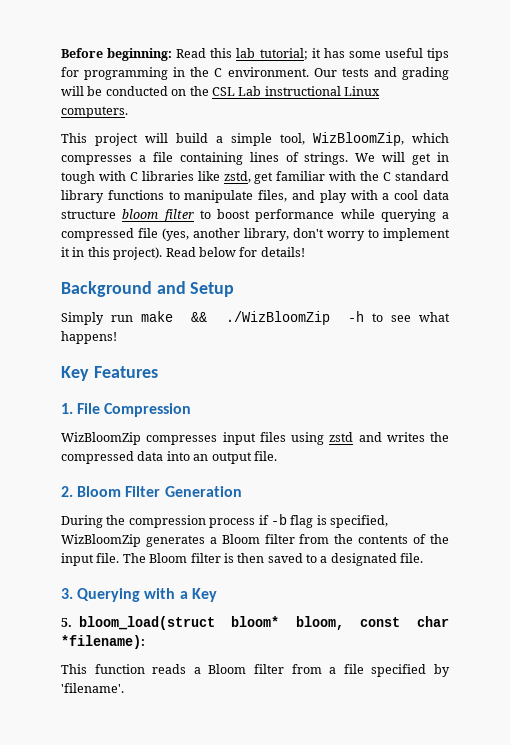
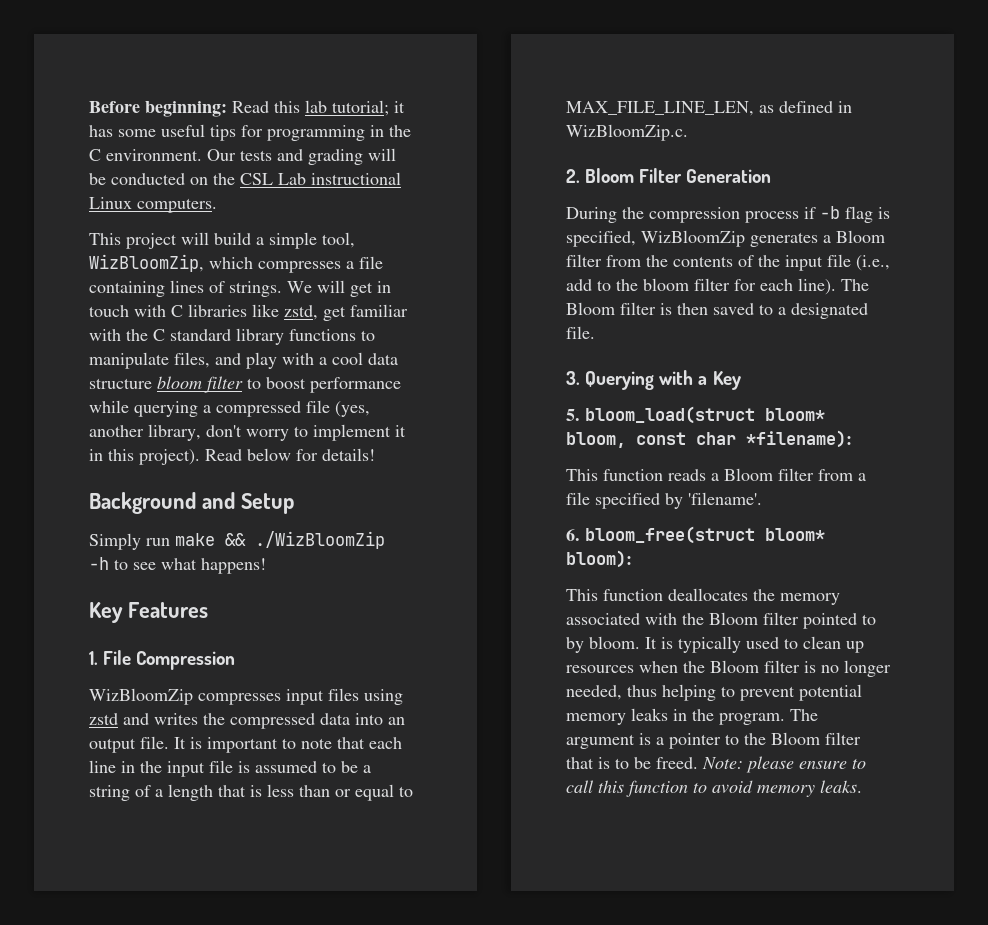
[61,171,95,184] tough -> [89,305,129,317] touch
(277, 456) none -> [174,737,402,753] [89,760,371,777] [89,784,413,801] [566,101,852,116] [566,124,688,141] It is important to note that each line in the input file is assumed to be a string of a length that is less than or equal to MAX_FILE_LINE_LEN, as defined in WizBloomZip.c.
[96,553,120,563] file. -> [827,254,890,271] [566,278,836,295] file (i.e., add to the bloom filter for each line).
(124, 688) none -> [566,526,825,544] [566,550,632,568] [566,588,840,605] [566,612,876,629] [566,636,864,653] [566,660,891,677] [566,684,862,701] [566,708,818,725] [566,732,861,749] [566,756,866,773] [566,780,862,797] // 6. bloom_free(struct bloom* bloom): // This function deallocates the memory associated with the Bloom filter pointed to by bloom. It is typically used to clean up resources when the Bloom filter is no longer needed, thus helping to prevent potential memory leaks in the program. The argument is a pointer to the Bloom filter that is to be freed. Note: please ensure to call this function to avoid memory leaks.

